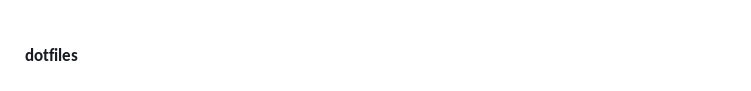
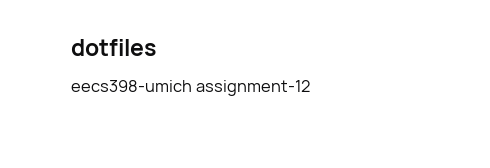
(78, 54) none -> [71,80,311,96] // eecs398-umich assignment-12

